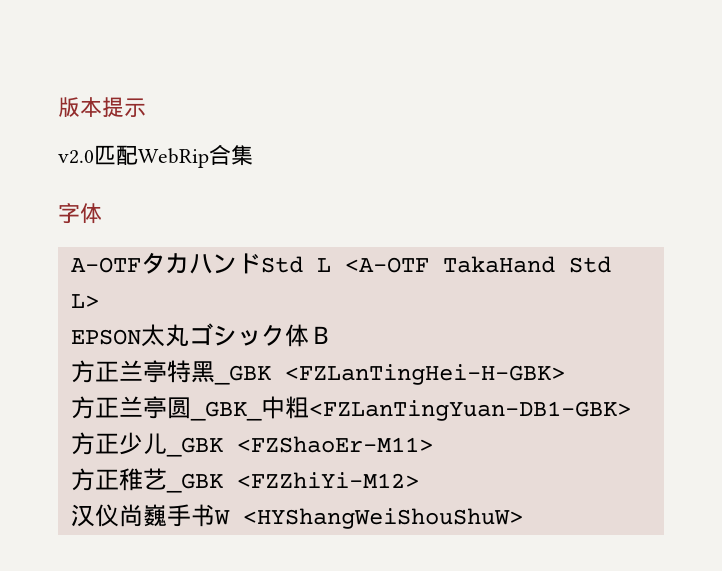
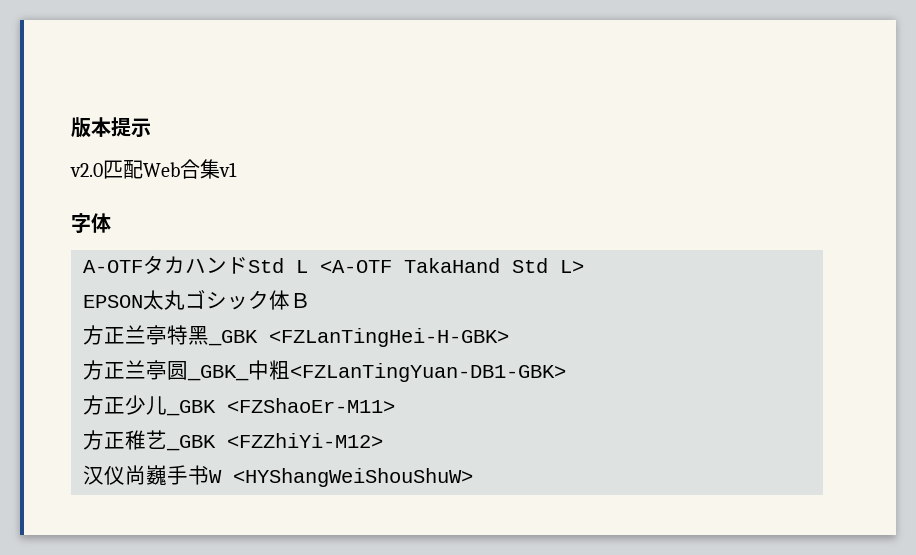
[138,148,209,168] WebRip -> [143,162,180,177] Web
(253, 155) none -> [219,162,237,177] v1

